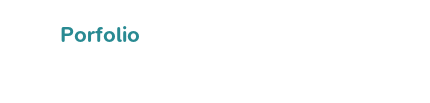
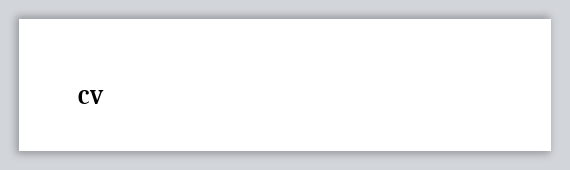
[60,26,140,42] Porfolio -> [78,90,104,104] CV

